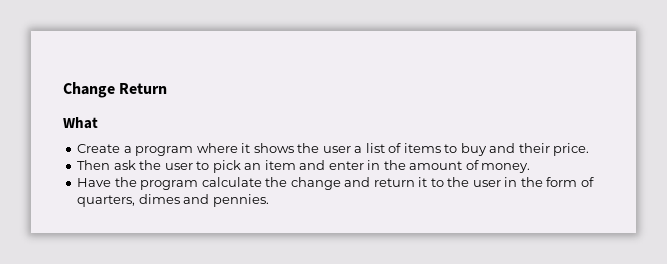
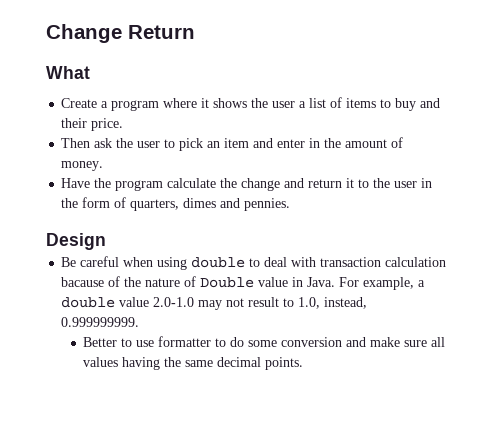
(269, 200) none -> [46,233,106,250] [61,256,447,270] [61,276,426,290] [61,297,368,310] [61,317,140,327] [83,336,446,347] [83,357,304,370] // Design // Be careful when using double to deal with transaction calculation bacause of the nature of Double value in Java. For example, a double value 2.0-1.0 may not result to 1.0, instead, 0.999999999. // Better to use formatter to do some conversion and make sure all values having the same decimal points.

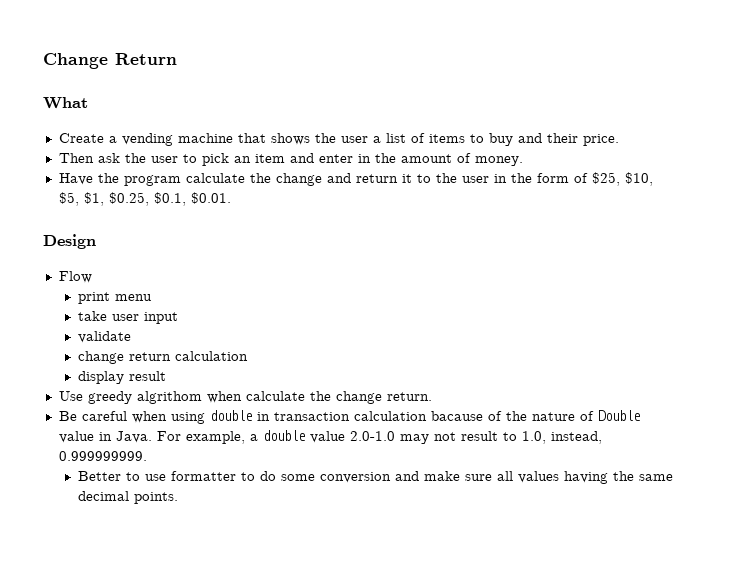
[111,98,210,111] program where it -> [121,133,266,146] vending machine that
[130,198,291,211] [46,233,106,250] quarters, dimes and pennies. // Design -> [591,172,653,186] [58,192,231,206] [43,234,96,249] [58,271,92,283] [78,292,153,304] [78,311,179,324] [78,331,132,343] [78,351,249,364] [78,371,167,384] [58,391,432,404] $25, $10, $5, $1, $0.25, $0.1, $0.01. // Design // Flow // print menu // take user input // validate // change return calculation // display result // Use greedy algrithom when calculate the change return.
[249,257,317,267] to deal with -> [256,412,270,421] in

